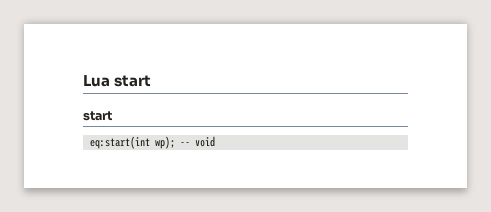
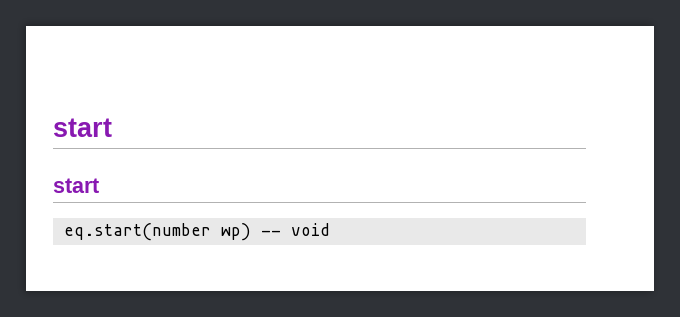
[83,75,110,87] Lua -> (53, 127) none
[89,136,175,149] eq:start(int wp); -> [63,223,251,241] eq.start(number wp)

